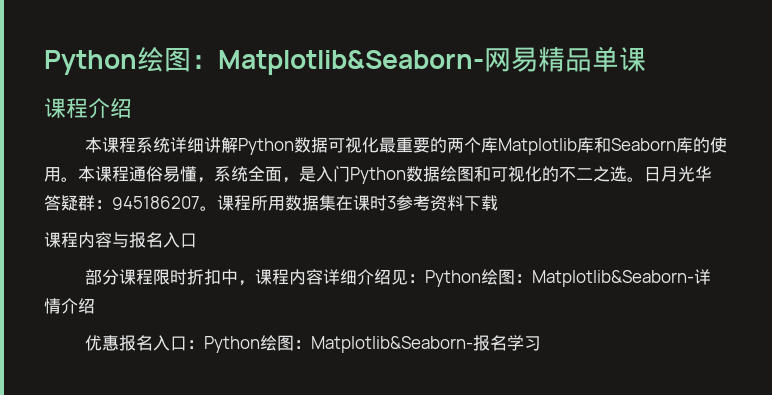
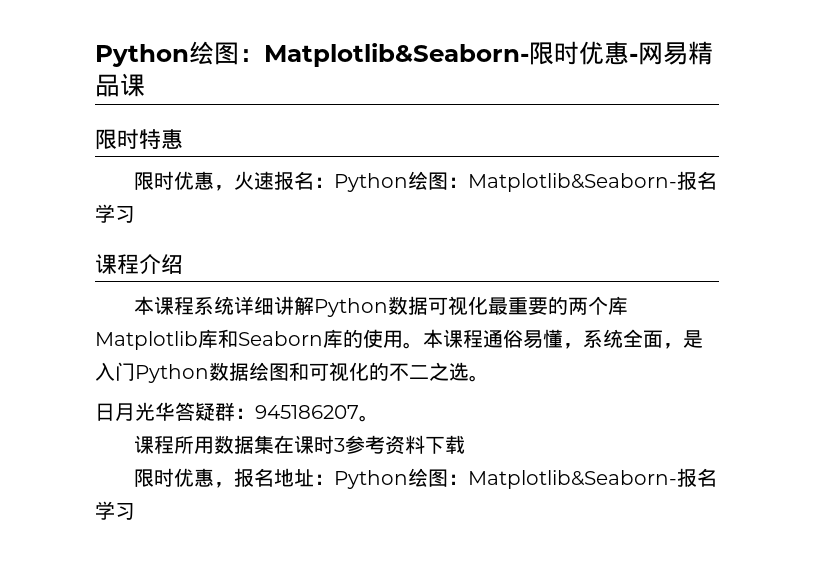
[44,47,484,75] Python绘图：Matplotlib&Seaborn- -> [95,41,638,67] Python绘图：Matplotlib&Seaborn-限时优惠-
[592,46,646,72] 单课 -> [120,73,145,97] [95,129,183,150] [134,171,718,192] [95,204,135,223] 课 // 限时特惠 // 限时优惠，火速报名：Python绘图：Matplotlib&Seaborn-报名学习
(644, 179) none -> (489, 378) //
(217, 208) none -> (379, 418) //
[44,232,197,248] [85,269,712,287] [44,298,95,314] [85,335,188,351] 课程内容与报名入口 // 部分课程限时折扣中，课程内容详细介绍见：Python绘图：Matplotlib&Seaborn-详情介绍 // 优惠报名入口 -> [134,468,315,488] 限时优惠，报名地址

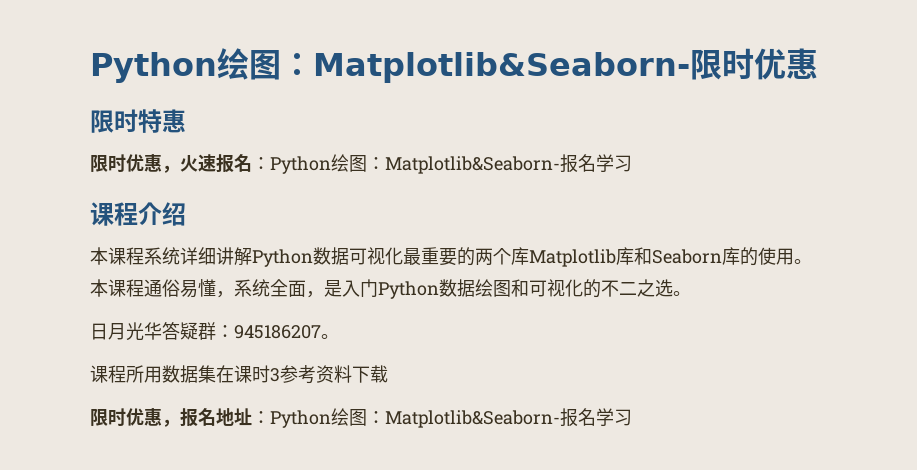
[629,41,713,65] [95,73,145,97] -网易精品课 -> (819, 63) none

